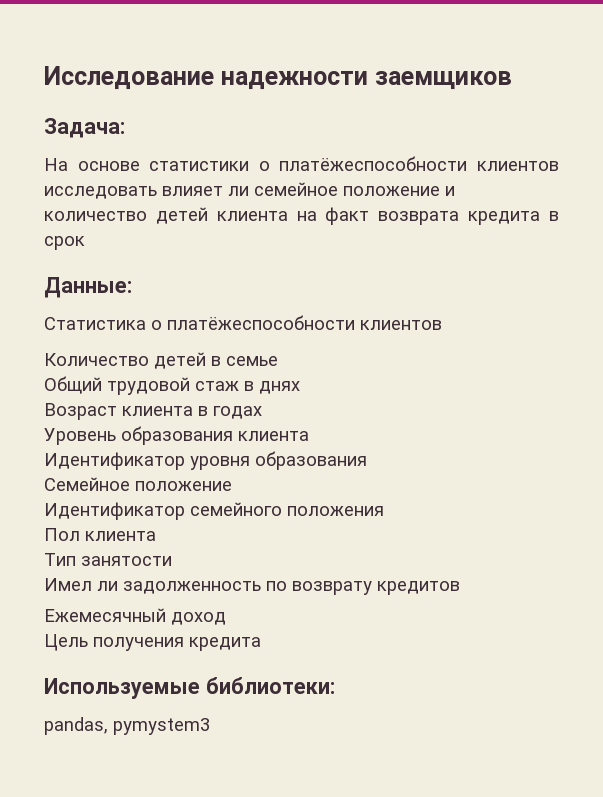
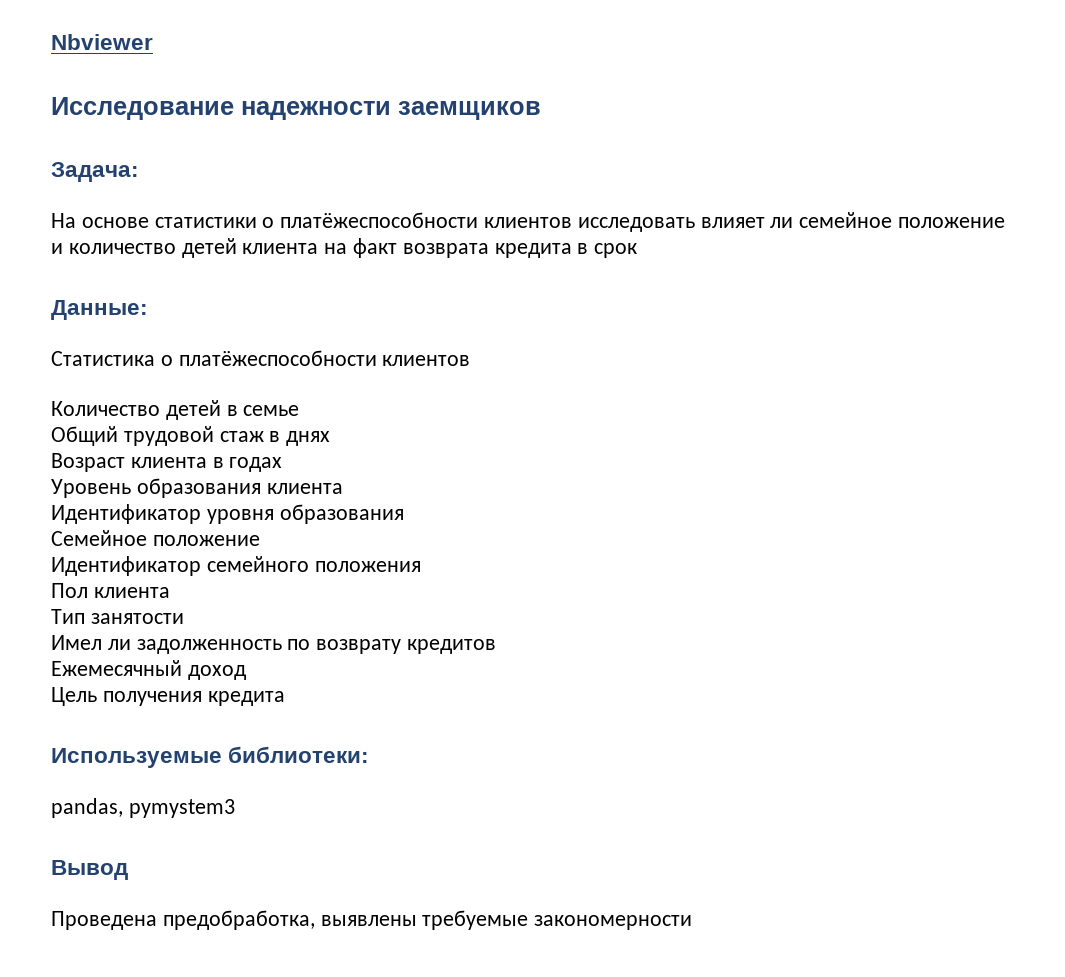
(44, 78) none -> [51,34,153,50] Nbviewer //
(210, 726) none -> [51,860,128,880] [51,910,693,930] // Вывод // Проведена предобработка, выявлены требуемые закономерности

